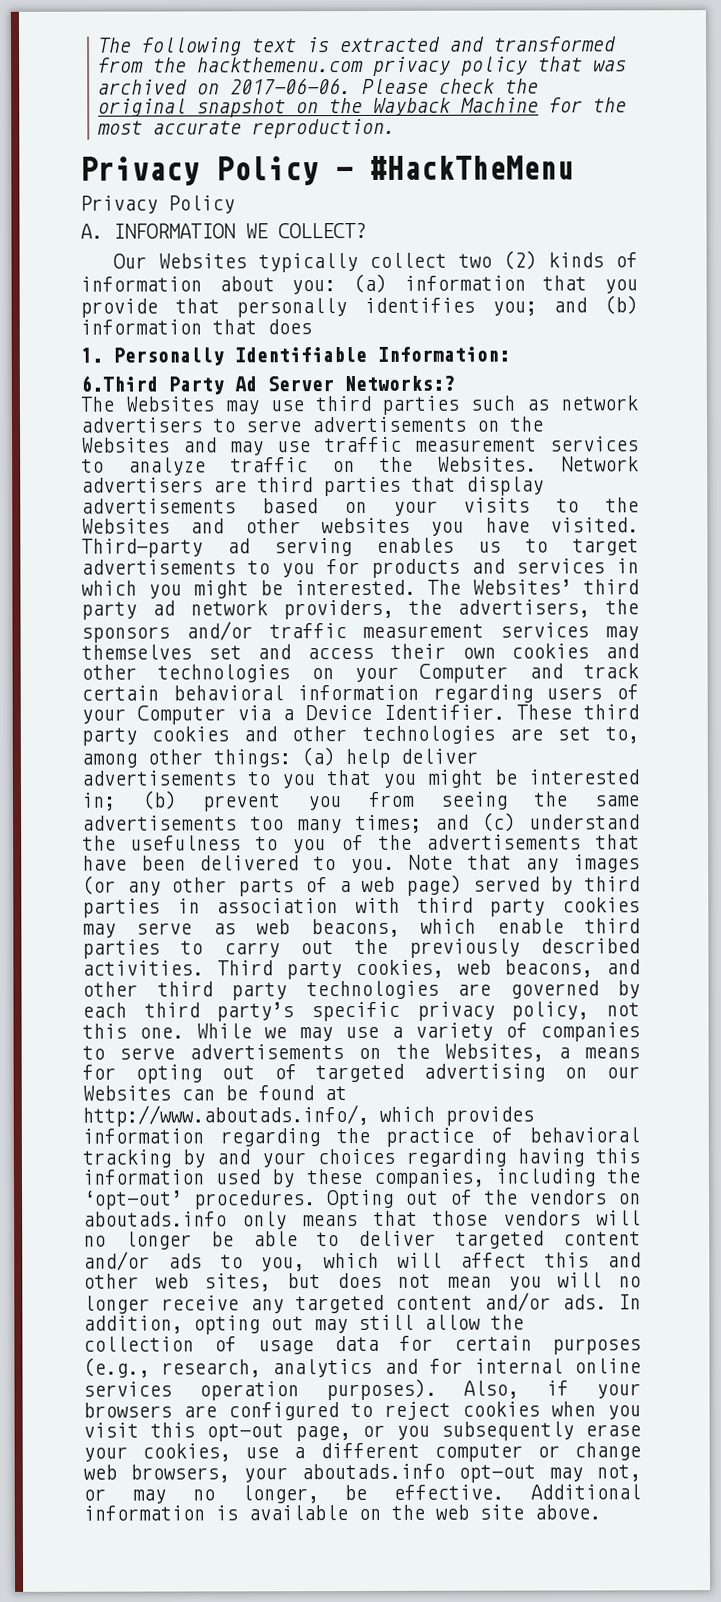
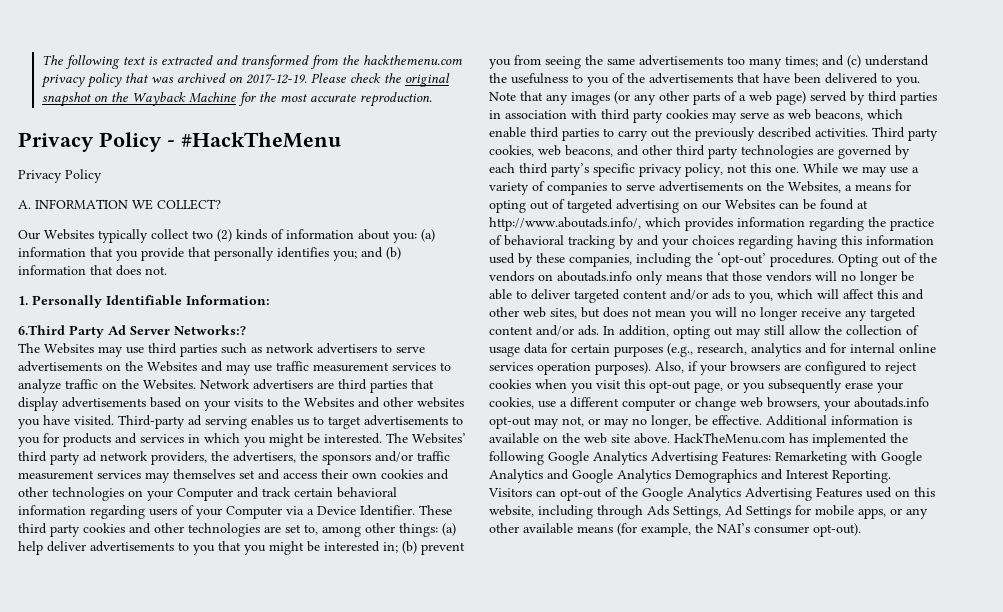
[230,78,353,95] 2017-06-06. -> [245,74,307,84] 2017-12-19.
(312, 327) none -> [145,266,167,275] not.
(601, 1512) none -> [674,433,908,447] [489,451,922,465] [489,469,891,483] [488,487,935,501] [489,505,928,519] [489,523,861,537] HackTheMenu.com has implemented the following Google Analytics Advertising Features: Remarketing with Google Analytics and Google Analytics Demographics and Interest Reporting. Visitors can opt-out of the Google Analytics Advertising Features used on this website, including through Ads Settings, Ad Settings for mobile apps, or any other available means (for example, the NAI’s consumer opt-out).

